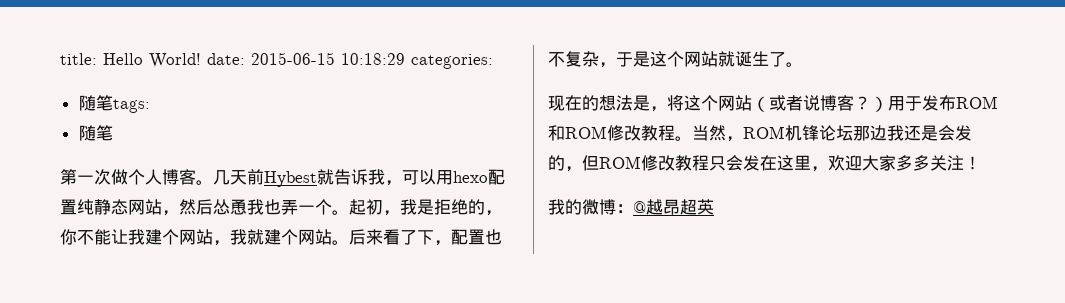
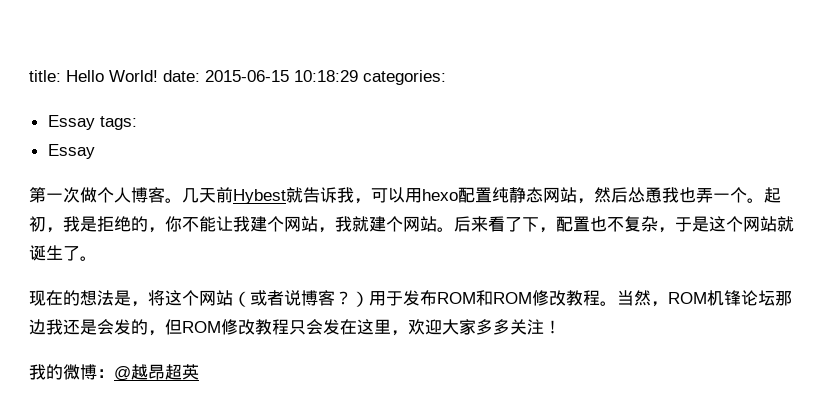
[78,95,113,111] 随笔 -> [47,115,95,130] Essay
[78,125,113,141] 随笔 -> [47,144,95,159] Essay

